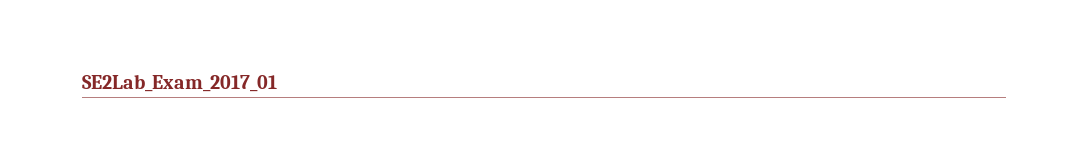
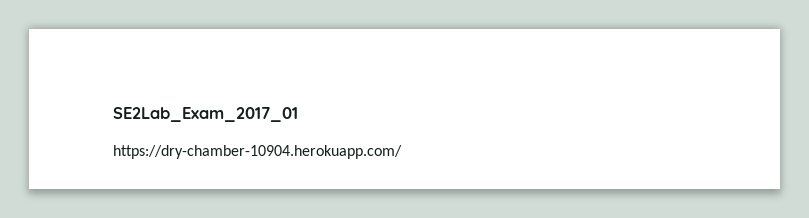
(277, 83) none -> [113,145,402,159] // https://dry-chamber-10904.herokuapp.com/

